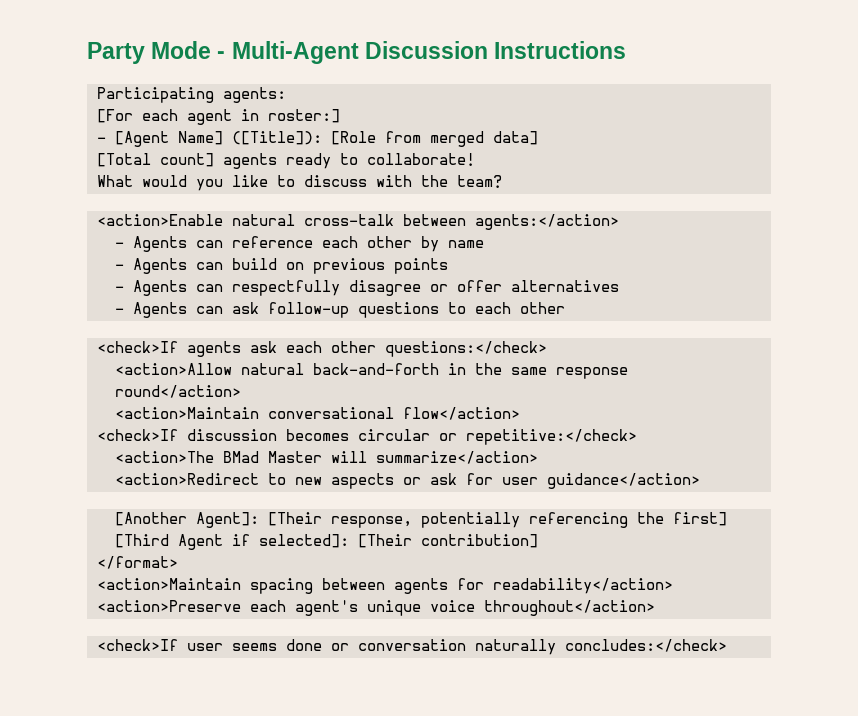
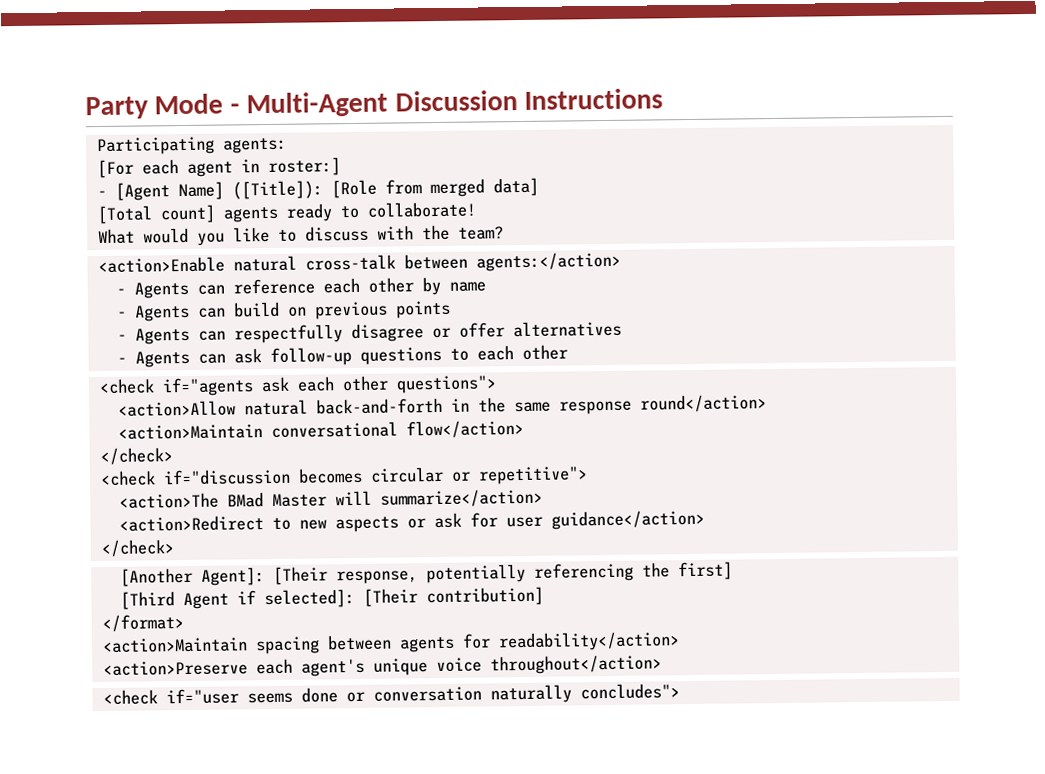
[96,341,241,357] <check>If agents -> [98,377,254,397] <check if="agents
[384,341,547,357] questions:</check> -> [395,375,497,394] questions">
[96,429,277,441] <check>If discussion -> [99,447,173,466] [99,468,291,487] </check> // <check if="discussion
[465,429,637,445] repetitive:</check> -> [477,466,588,485] repetitive">
(700, 481) none -> [100,539,174,558] // </check>
[96,639,223,651] <check>If user -> [102,688,239,706] <check if="user
[564,639,727,652] concludes:</check> -> [579,683,680,700] concludes">

